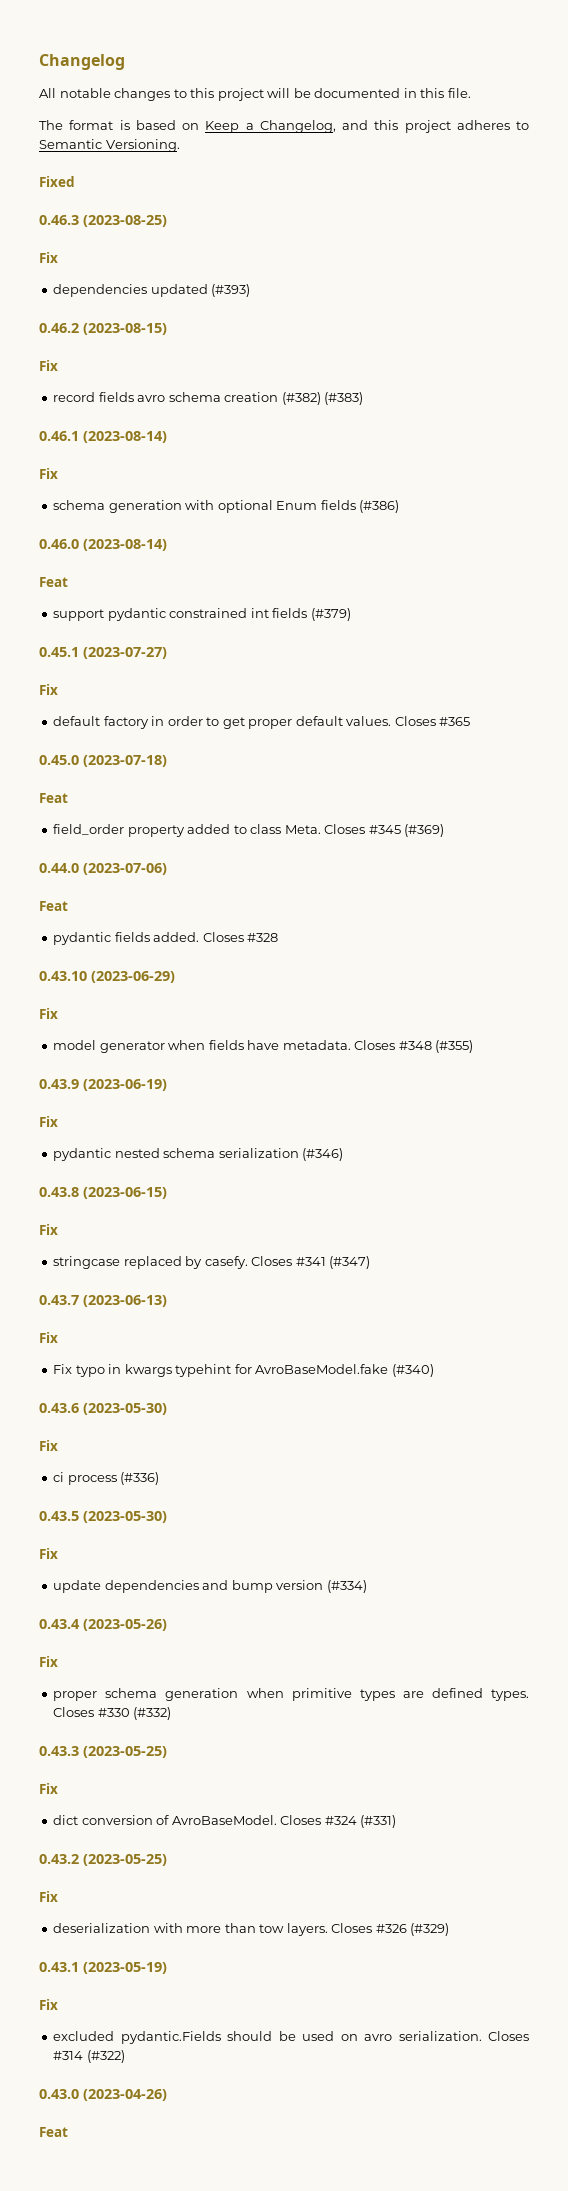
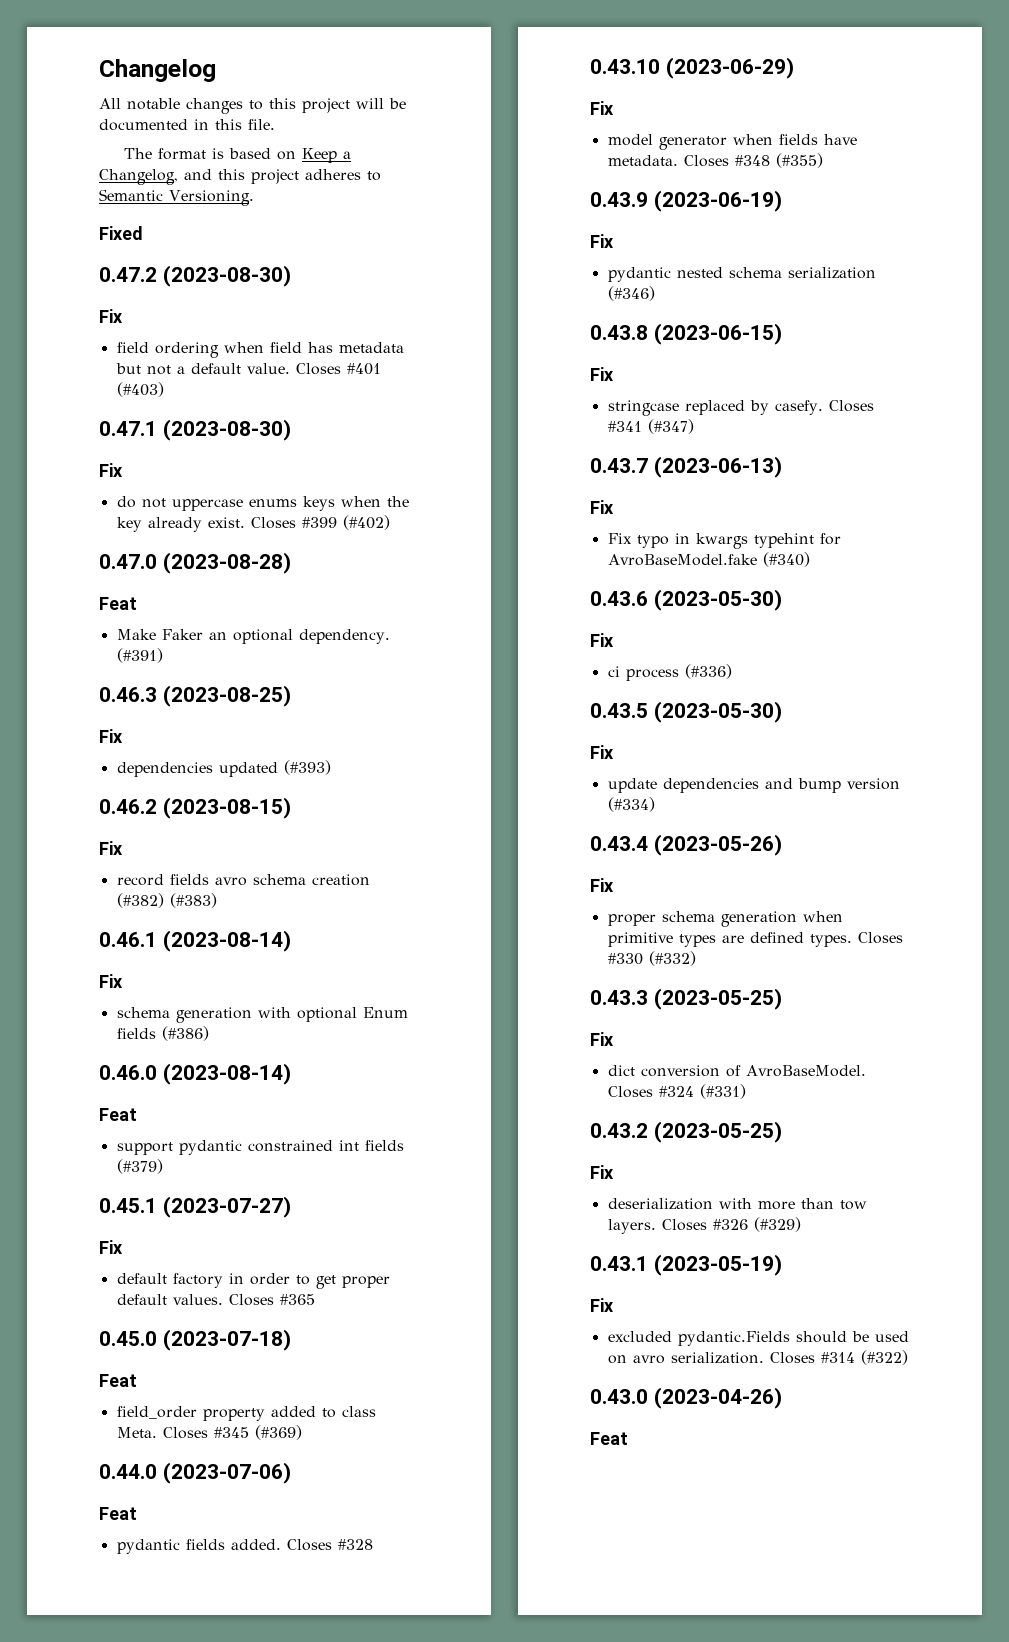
(75, 181) none -> [99,265,291,287] [99,309,123,323] [116,342,404,358] [115,363,381,375] [116,382,164,397] [99,419,291,441] [99,463,123,477] [116,496,409,511] [116,515,390,532] [99,552,291,574] [99,597,137,610] [116,629,390,644] [116,648,163,663] // 0.47.2 (2023-08-30) // Fix // field ordering when field has metadata but not a default value. Closes #401 (#403) // 0.47.1 (2023-08-30) // Fix // do not uppercase enums keys when the key already exist. Closes #399 (#402) // 0.47.0 (2023-08-28) // Feat // Make Faker an optional dependency. (#391)

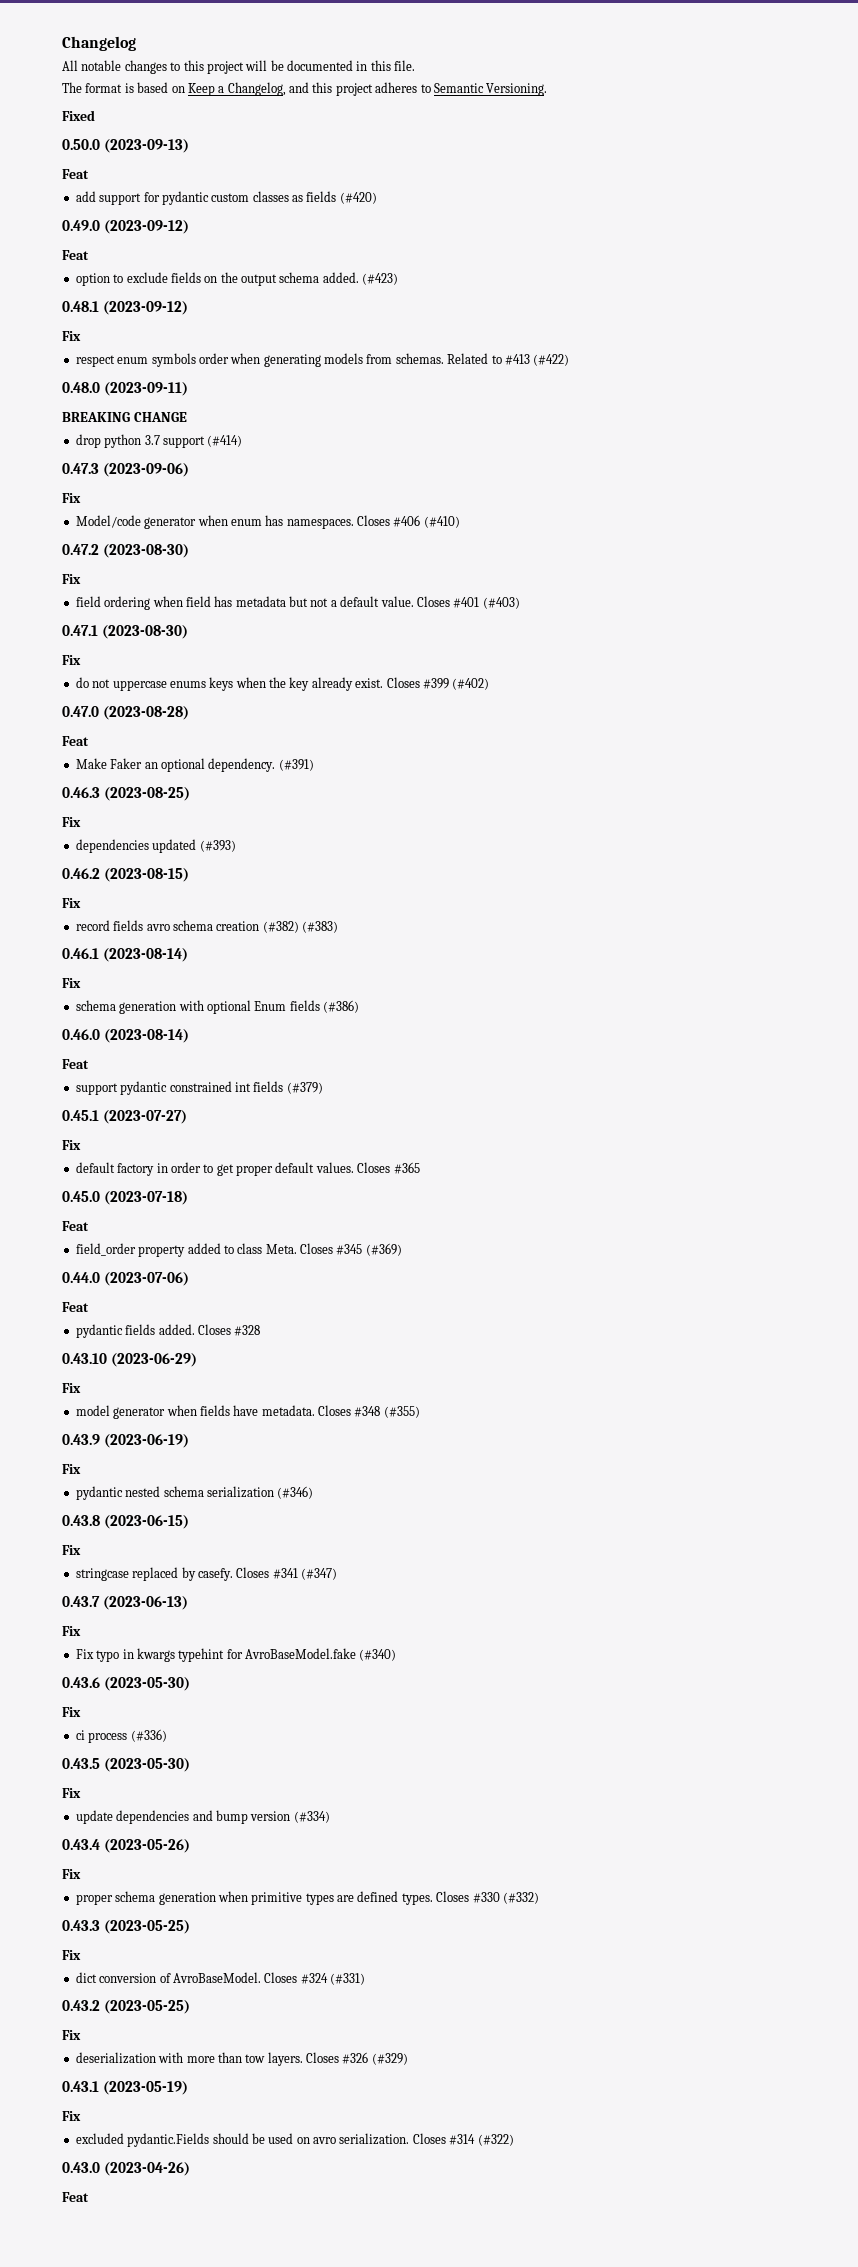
(143, 233) none -> [62,139,189,153] [62,169,89,179] [75,191,377,205] [62,220,189,234] [62,250,89,260] [75,272,399,286] [62,301,188,315] [62,331,81,341] [75,353,570,367] [62,382,188,396] [62,412,187,422] [75,434,243,448] [62,463,189,477] [62,493,81,503] [75,515,460,529] // 0.50.0 (2023-09-13) // Feat // add support for pydantic custom classes as fields (#420) // 0.49.0 (2023-09-12) // Feat // option to exclude fields on the output schema added. (#423) // 0.48.1 (2023-09-12) // Fix // respect enum symbols order when generating models from schemas. Related to #413 (#422) // 0.48.0 (2023-09-11) // BREAKING CHANGE // drop python 3.7 support (#414) // 0.47.3 (2023-09-06) // Fix // Model/code generator when enum has namespaces. Closes #406 (#410)

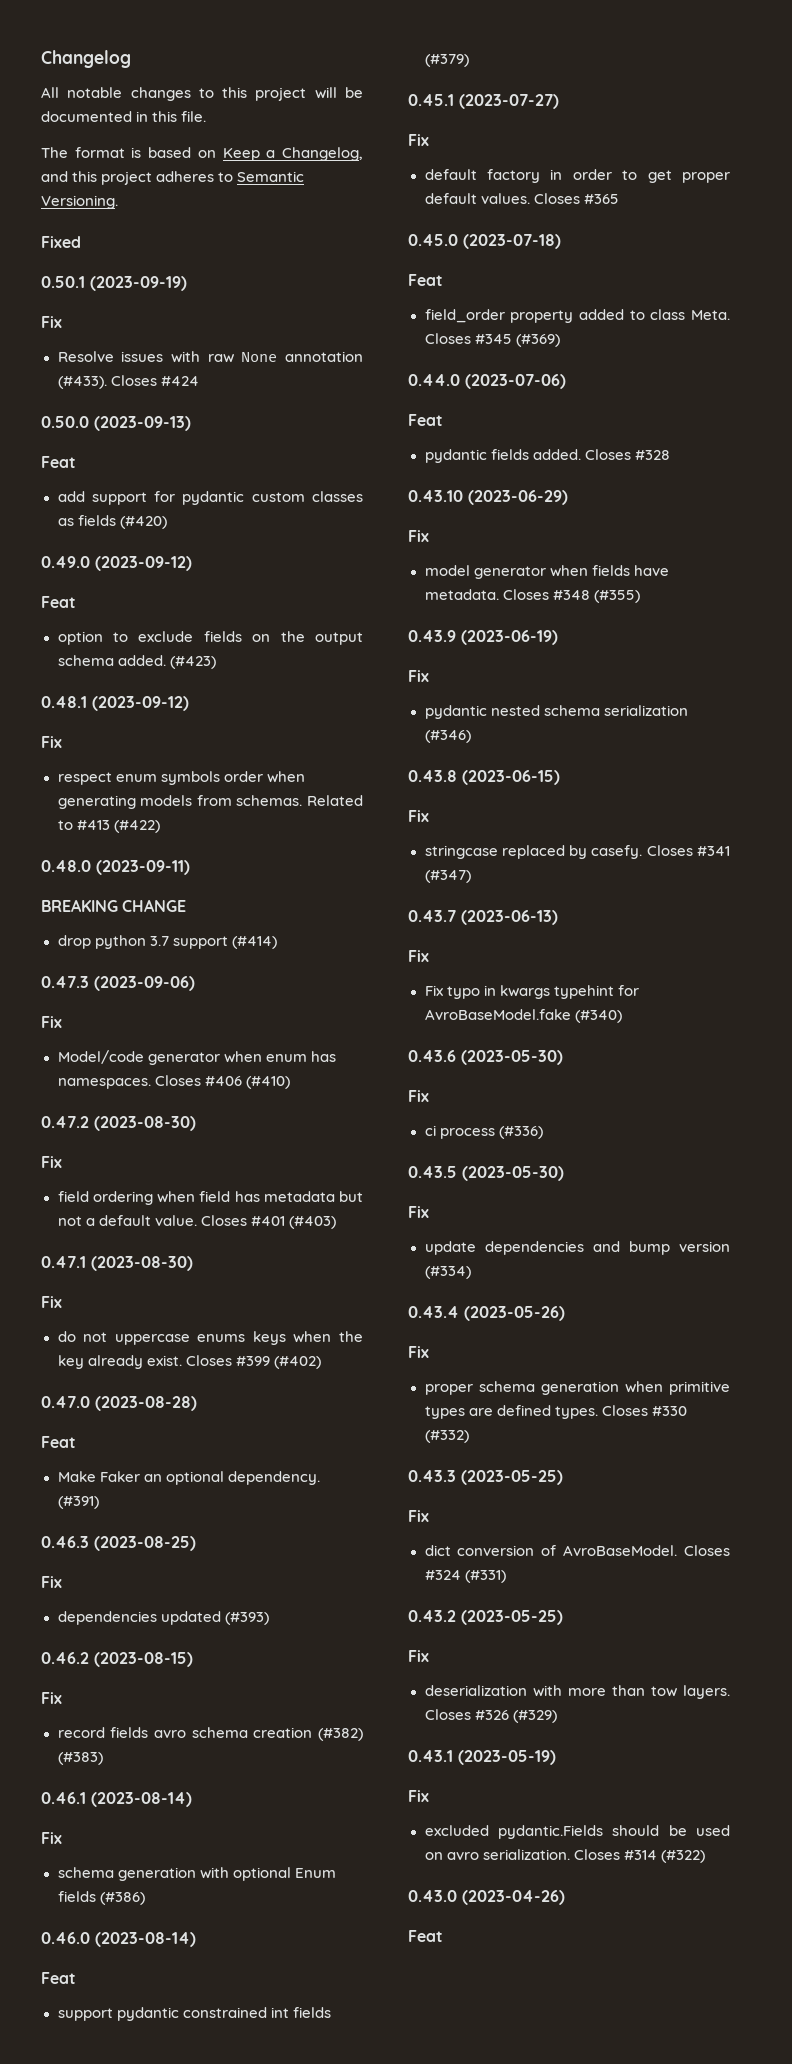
(95, 115) none -> [41,276,187,291] [41,316,62,328] [57,351,363,363] [57,375,199,389] // 0.50.1 (2023-09-19) // Fix // Resolve issues with raw None annotation (#433). Closes #424

